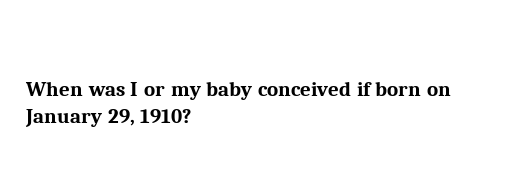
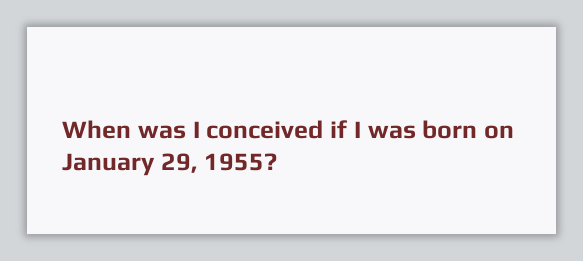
[144,81,372,100] or my baby conceived if -> [206,120,416,139] conceived if I was
[140,109,192,124] 1910? -> [203,153,277,171] 1955?

